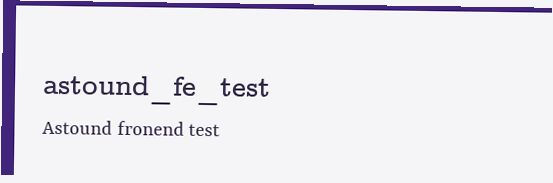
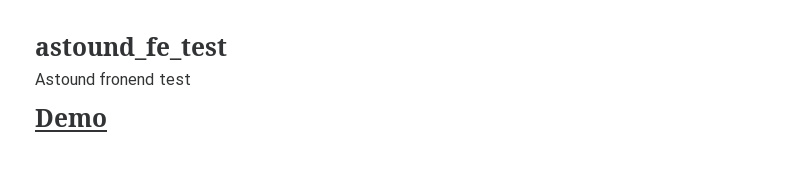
(221, 130) none -> [35,109,107,127] // Demo

